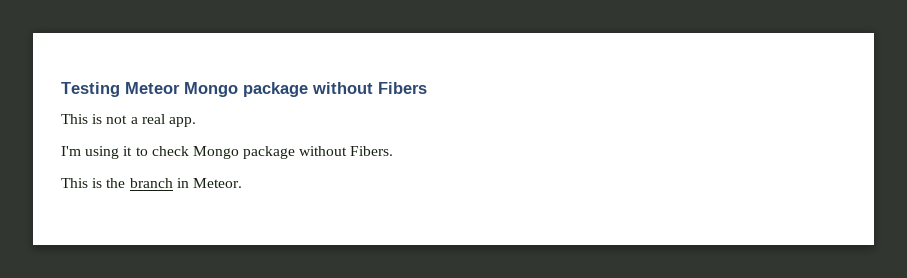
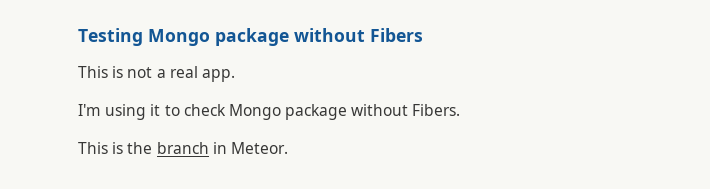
[125,82,180,94] Meteor -> (143, 37) none

